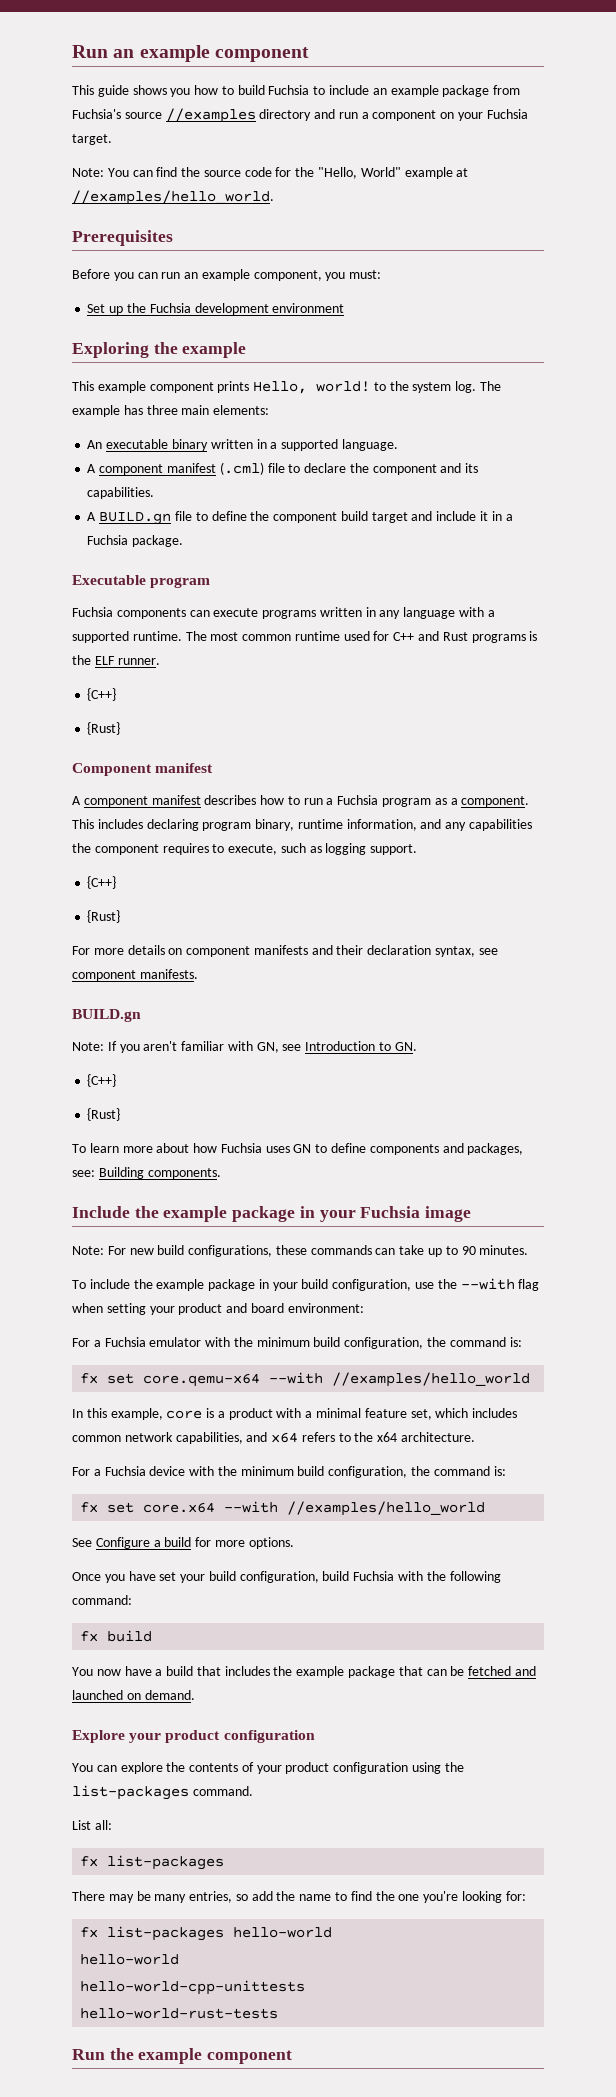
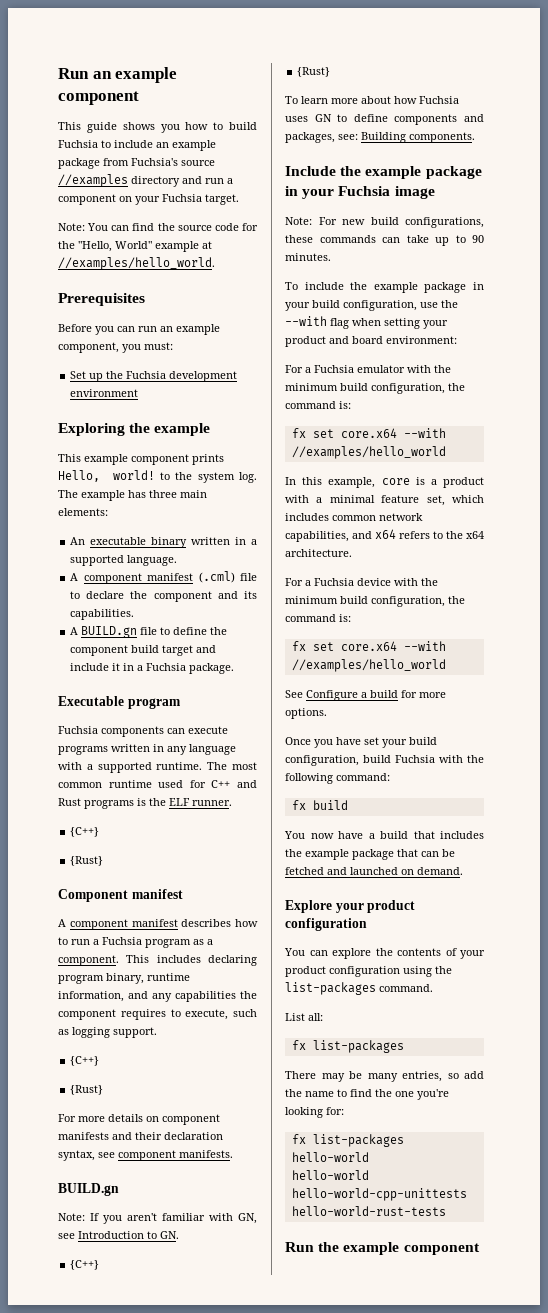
[143,1373,261,1387] core.qemu-x64 -> [340,428,397,438] core.x64

